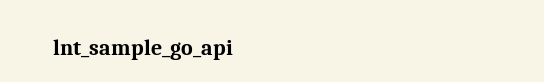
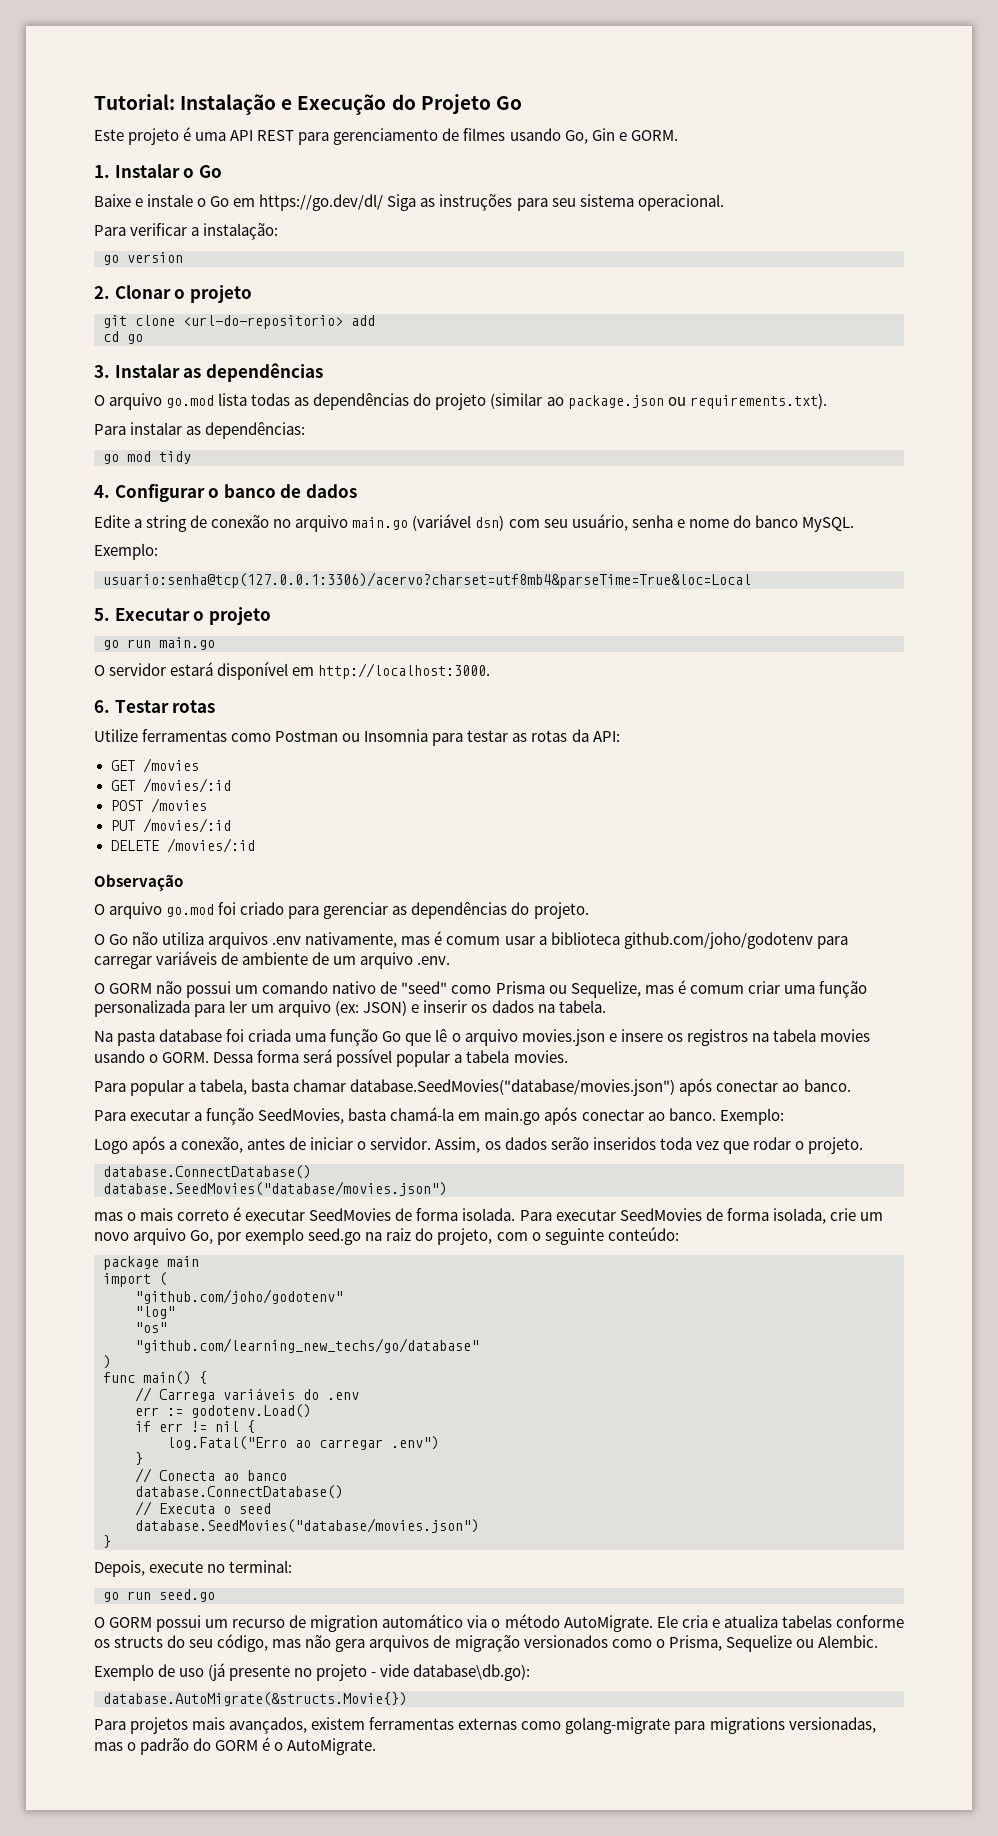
[53,39,233,60] lnt_sample_go_api -> [94,94,522,115] [94,127,678,145] [94,164,222,178] [94,194,724,211] [94,223,279,240] [103,252,183,265] [94,285,252,303] [103,315,375,329] [103,331,143,344] [94,363,323,382] [94,393,827,410] [94,422,306,439] [103,451,191,464] [94,484,357,502] [94,514,854,532] [94,543,158,560] [103,572,751,588] [94,607,271,625] [103,637,215,650] [94,662,491,680] [94,700,216,713] [94,729,620,746] [110,758,199,773] [110,778,231,793] [110,798,207,813] [110,818,231,833] [110,838,255,853] [94,874,183,891] [94,902,589,919] [94,931,848,949] [94,951,451,969] [94,980,867,998] [94,1000,606,1017] [94,1029,870,1046] [94,1049,568,1067] [94,1078,851,1096] [94,1107,784,1125] [94,1136,863,1154] [103,1165,311,1179] [103,1181,447,1196] [94,1207,883,1224] [94,1227,679,1245] [103,1256,199,1270] [103,1272,167,1287] [135,1289,343,1304] [135,1306,175,1319] [135,1322,167,1333] [135,1338,479,1353] [103,1355,111,1369] [103,1371,207,1385] [135,1387,359,1402] [135,1404,311,1418] [135,1420,255,1433] [167,1436,439,1450] [135,1452,143,1465] [135,1468,287,1483] [135,1485,343,1499] [135,1501,271,1516] [135,1518,479,1533] [103,1535,111,1548] [94,1560,293,1577] [103,1589,215,1602] [94,1614,904,1632] [94,1634,878,1652] [94,1663,531,1681] [103,1692,407,1706] [94,1717,876,1734] [94,1737,377,1755] Tutorial: Instalação e Execução do Projeto Go // Este projeto é uma API REST para gerenciamento de filmes usando Go, Gin e GORM. // 1. Instalar o Go // Baixe e instale o Go em https://go.dev/dl/ Siga as instruções para seu sistema operacional. // Para verificar a instalação: // go version // 2. Clonar o projeto // git clone <url-do-repositorio> add // cd go // 3. Instalar as dependências // O arquivo go.mod lista todas as dependências do projeto (similar ao package.json ou requirements.txt). // Para instalar as dependências: // go mod tidy // 4. Configurar o banco de dados // Edite a string de conexão no arquivo main.go (variável dsn) com seu usuário, senha e nome do banco MySQL. // Exemplo: // usuario:senha@tcp(127.0.0.1:3306)/acervo?charset=utf8mb4&parseTime=True&loc=Local // 5. Executar o projeto // go run main.go // O servidor estará disponível em http://localhost:3000. // 6. Testar rotas // Utilize ferramentas como Postman ou Insomnia para testar as rotas da API: // GET /movies // GET /movies/:id // POST /movies // PUT /movies/:id // DELETE /movies/:id // Observação // O arquivo go.mod foi criado para gerenciar as dependências do projeto. // O Go não utiliza arquivos .env nativamente, mas é comum usar a biblioteca github.com/joho/godotenv para carregar variáveis de ambiente de um arquivo .env. // O GORM não possui um comando nativo de "seed" como Prisma ou Sequelize, mas é comum criar uma função personalizada para ler um arquivo (ex: JSON) e inserir os dados na tabela. // Na pasta database foi criada uma função Go que lê o arquivo movies.json e insere os registros na tabela movies usando o GORM. Dessa forma será possível popular a tabela movies. // Para popular a tabela, basta chamar database.SeedMovies("database/movies.json") após conectar ao banco. // Para executar a função SeedMovies, basta chamá-la em main.go após conectar ao banco. Exemplo: // Logo após a conexão, antes de iniciar o servidor. Assim, os dados serão inseridos toda vez que rodar o projeto. // database.ConnectDatabase() // database.SeedMovies("database/movies.json") // mas o mais correto é executar SeedMovies de forma isolada. Para executar SeedMovies de forma isolada, crie um novo arquivo Go, por exemplo seed.go na raiz do projeto, com o seguinte conteúdo: // package main // import ( // "github.com/joho/godotenv" // "log" // "os" // "github.com/learning_new_techs/go/database" // ) // func main() { // // Carrega variáveis do .env // err := godotenv.Load() // if err != nil { // log.Fatal("Erro ao carregar .env") // } // // Conecta ao banco // database.ConnectDatabase() // // Executa o seed // database.SeedMovies("database/movies.json") // } // Depois, execute no terminal: // go run seed.go // O GORM possui um recurso de migration automático via o método AutoMigrate. Ele cria e atualiza tabelas conforme os structs do seu código, mas não gera arquivos de migração versionados como o Prisma, Sequelize ou Alembic. // Exemplo de uso (já presente no projeto - vide database\db.go): // database.AutoMigrate(&structs.Movie{}) // Para projetos mais avançados, existem ferramentas externas como golang-migrate para migrations versionadas, mas o padrão do GORM é o AutoMigrate.

